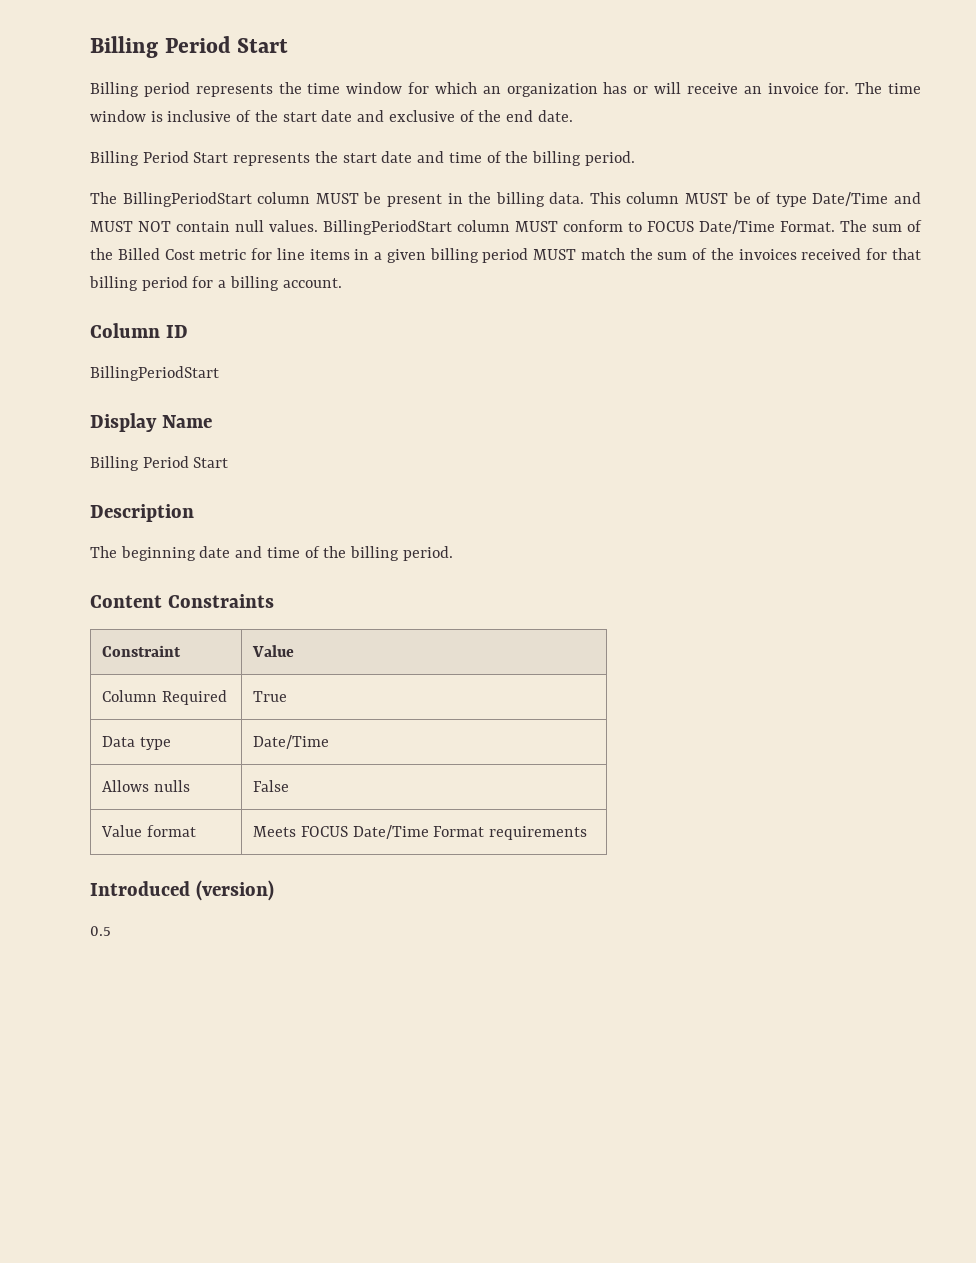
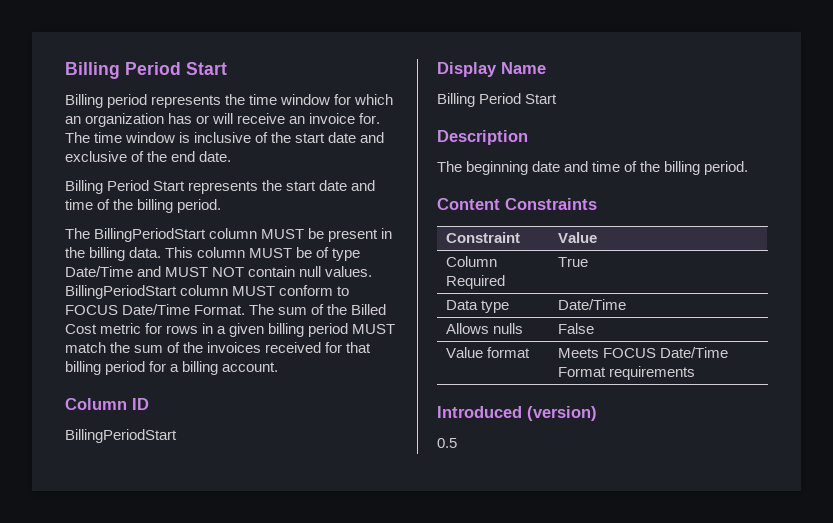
[276,248,350,260] line items -> [166,325,199,334] rows

